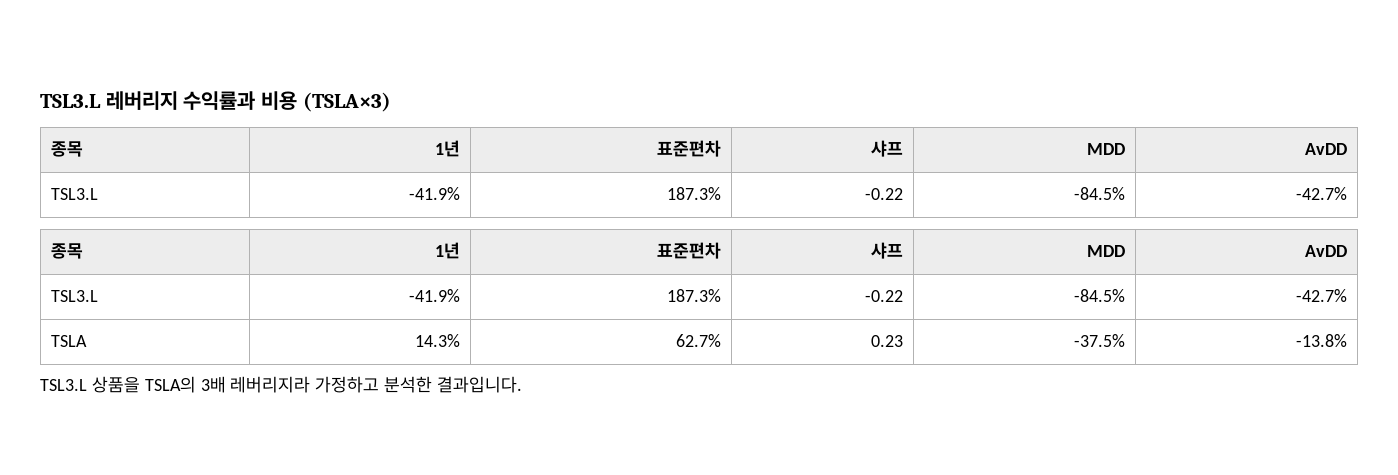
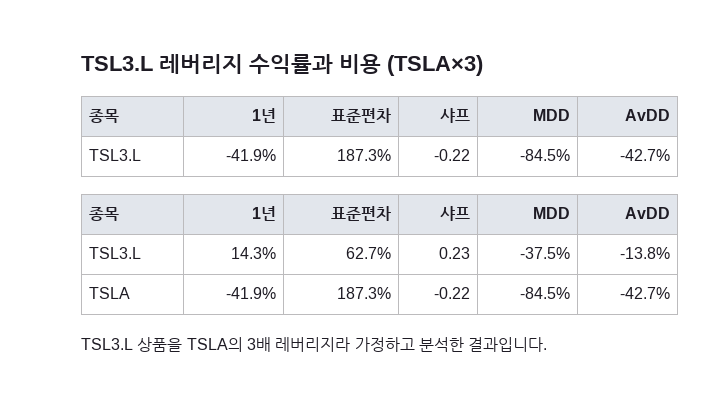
[409,289,461,302] [667,289,722,302] [865,290,904,302] [1074,289,1126,302] [1296,289,1348,302] [50,335,87,347] [415,334,461,347] [676,334,722,347] [871,335,904,347] [1074,334,1126,347] [1296,334,1348,347] | -41.9% | 187.3% | -0.22 | -84.5% | -42.7% // TSLA | 14.3% | 62.7% | 0.23 | -37.5% | -13.8% -> [231,247,277,259] [346,247,392,259] [439,247,471,259] [520,247,571,259] [620,247,671,259] [88,287,130,299] [226,287,277,299] [337,287,392,299] [434,287,471,299] [520,287,571,299] [620,287,671,299] | 14.3% | 62.7% | 0.23 | -37.5% | -13.8% // TSLA | -41.9% | 187.3% | -0.22 | -84.5% | -42.7%

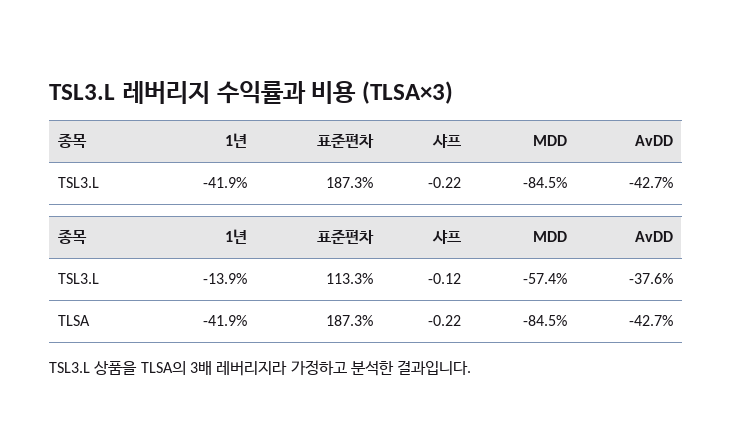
[387,55,483,76] (TSLA×3) -> [362,81,453,104] (TLSA×3)
[231,247,277,259] [346,247,392,259] [439,247,471,259] [520,247,571,259] [620,247,671,259] [88,287,130,299] 14.3% | 62.7% | 0.23 | -37.5% | -13.8% // TSLA -> [203,273,248,284] [326,273,374,284] [428,273,462,284] [523,273,568,284] [629,273,674,284] [57,315,90,326] -13.9% | 113.3% | -0.12 | -57.4% | -37.6% // TLSA
[186,337,243,352] TSLA의 -> [140,361,186,375] TLSA의

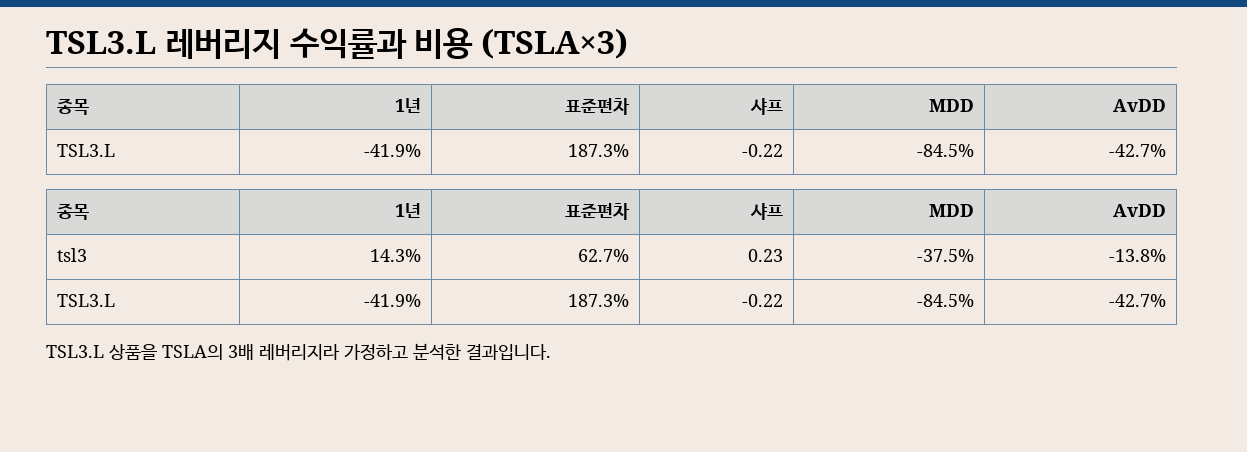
[362,81,453,104] (TLSA×3) -> [481,28,629,59] (TSLA×3)
[57,273,99,284] [203,273,248,284] [326,273,374,284] [428,273,462,284] [523,273,568,284] [629,273,674,284] [57,315,90,326] TSL3.L | -13.9% | 113.3% | -0.12 | -57.4% | -37.6% // TLSA -> [57,248,88,262] [369,249,421,262] [577,249,629,262] [747,249,783,262] [916,249,974,262] [1108,249,1166,262] [57,294,116,307] tsl3 | 14.3% | 62.7% | 0.23 | -37.5% | -13.8% // TSL3.L
[140,361,186,375] TLSA의 -> [162,344,223,360] TSLA의

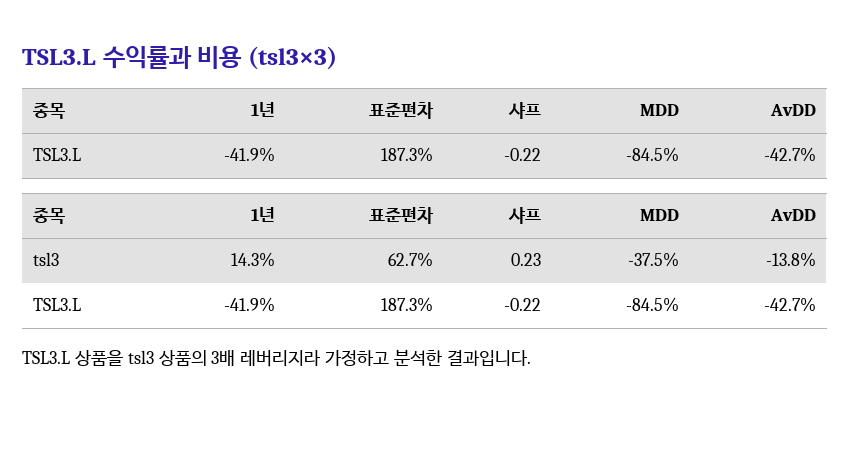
[46,29,281,59] TSL3.L 레버리지 -> [22,49,96,65] TSL3.L
[481,28,629,59] (TSLA×3) -> [247,46,337,70] (tsl3×3)
[162,344,223,360] TSLA의 -> [127,350,207,366] tsl3 상품의

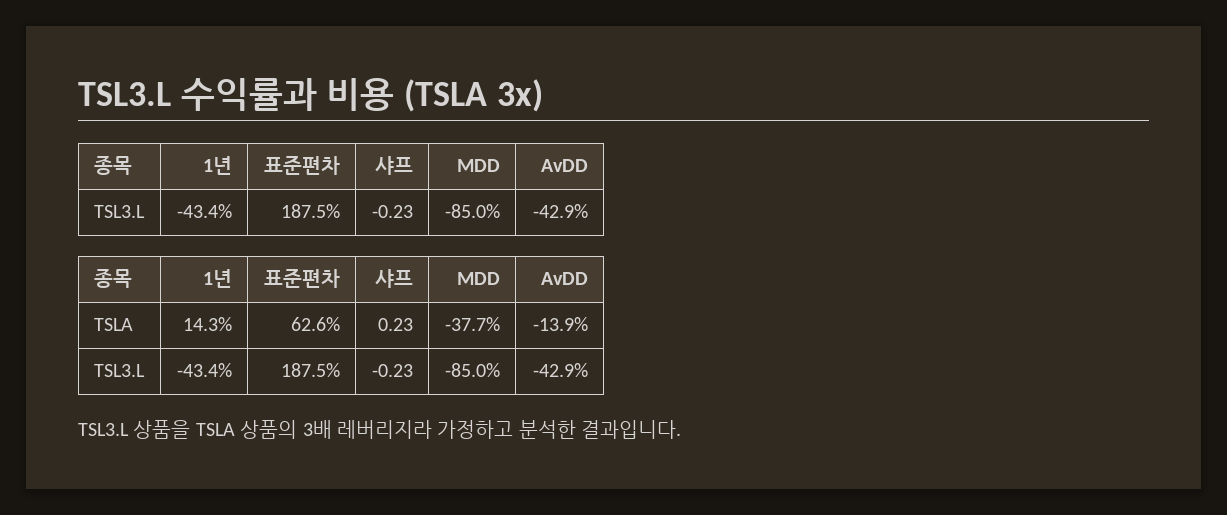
[247,46,337,70] (tsl3×3) -> [404,79,543,112] (TSLA 3x)
[224,147,276,162] [381,147,434,162] [504,148,542,161] [626,147,680,162] [764,147,817,162] [32,207,65,224] [251,207,276,222] [369,207,435,224] [508,207,542,224] [640,209,680,221] [770,209,817,221] [32,252,59,266] -41.9% | 187.3% | -0.22 | -84.5% | -42.7% // 종목 | 1년 | 표준편차 | 샤프 | MDD | AvDD // tsl3 -> [177,204,233,218] [281,204,341,218] [372,205,414,218] [445,204,501,218] [533,204,589,218] [93,269,132,288] [203,269,233,288] [264,269,341,288] [375,269,414,288] [457,272,501,285] [541,272,589,285] [93,318,133,331] -43.4% | 187.5% | -0.23 | -85.0% | -42.9% // 종목 | 1년 | 표준편차 | 샤프 | MDD | AvDD // TSLA
[388,252,434,267] 62.7% -> [291,317,341,331] 62.6%
[628,252,680,267] [766,252,817,267] [32,298,81,311] [224,297,276,312] [381,297,434,312] [504,298,542,311] [626,297,680,312] [764,297,817,312] -37.5% | -13.8% // TSL3.L | -41.9% | 187.3% | -0.22 | -84.5% | -42.7% -> [445,317,501,331] [533,317,589,331] [93,364,145,377] [177,363,233,377] [281,363,341,377] [372,364,414,377] [445,363,501,377] [533,363,589,377] -37.7% | -13.9% // TSL3.L | -43.4% | 187.5% | -0.23 | -85.0% | -42.9%
[127,350,154,364] tsl3 -> [195,423,235,436] TSLA

